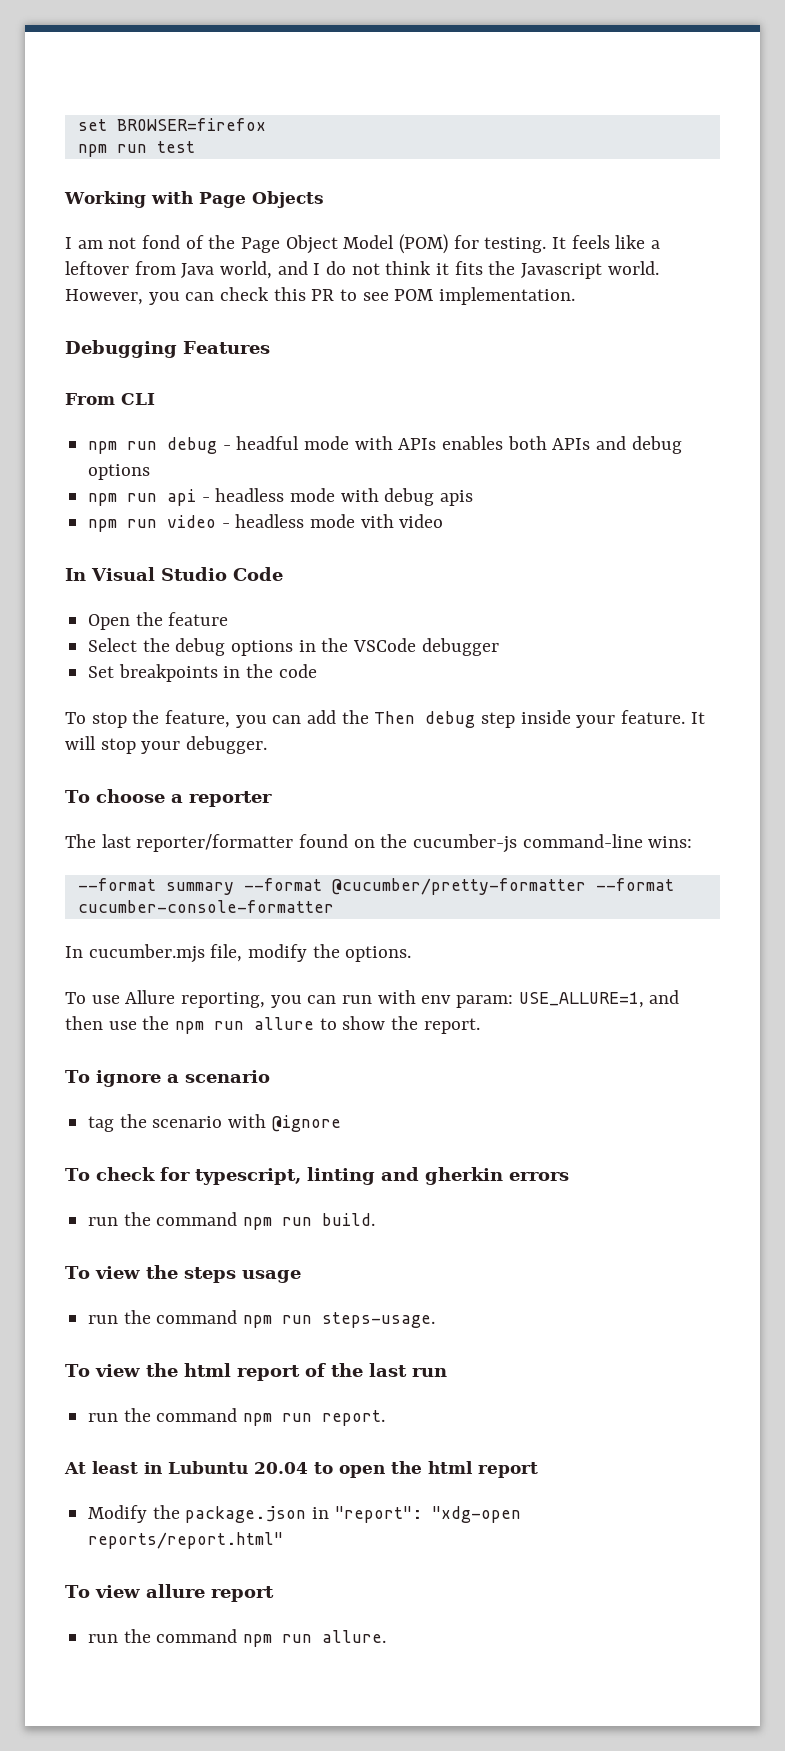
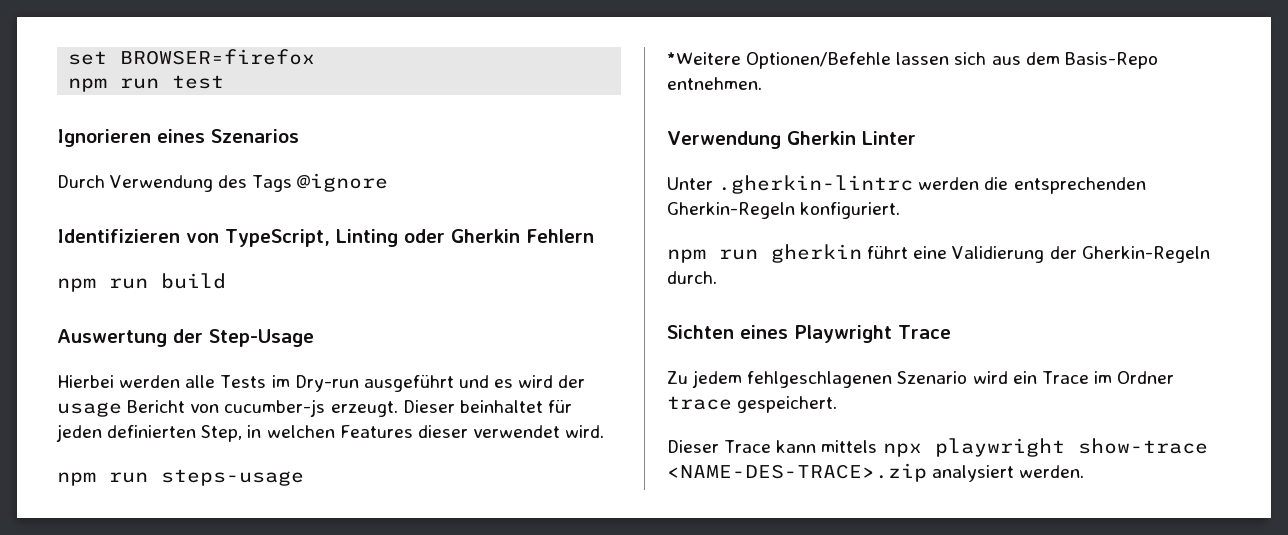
[64,191,324,208] [65,234,661,254] [65,261,659,279] [65,287,576,305] [65,340,270,358] [65,393,155,405] [88,436,682,454] [88,464,151,480] [88,488,474,506] [88,514,444,532] [65,567,283,581] [88,612,229,630] [88,638,499,656] [88,664,317,682] [65,710,705,728] [65,736,268,754] [65,789,272,807] [65,834,693,853] [77,878,674,895] [77,900,334,913] [65,944,412,963] [65,990,680,1008] [65,1016,480,1034] [65,1070,270,1087] [88,1114,341,1132] [65,1167,569,1185] [88,1212,376,1230] [65,1265,301,1283] [88,1310,436,1328] [65,1363,447,1381] [88,1408,386,1426] [64,1461,538,1478] [88,1505,521,1523] [88,1532,284,1549] [65,1584,274,1602] [88,1629,387,1647] Working with Page Objects // I am not fond of the Page Object Model (POM) for testing. It feels like a leftover from Java world, and I do not think it fits the Javascript world. However, you can check this PR to see POM implementation. // Debugging Features // From CLI // npm run debug - headful mode with APIs enables both APIs and debug options // npm run api - headless mode with debug apis // npm run video - headless mode vith video // In Visual Studio Code // Open the feature // Select the debug options in the VSCode debugger // Set breakpoints in the code // To stop the feature, you can add the Then debug step inside your feature. It will stop your debugger. // To choose a reporter // The last reporter/formatter found on the cucumber-js command-line wins: // --format summary --format @cucumber/pretty-formatter --format cucumber-console-formatter // In cucumber.mjs file, modify the options. // To use Allure reporting, you can run with env param: USE_ALLURE=1, and then use the npm run allure to show the report. // To ignore a scenario // tag the scenario with @ignore // To check for typescript, linting and gherkin errors // run the command npm run build. // To view the steps usage // run the command npm run steps-usage. // To view the html report of the last run // run the command npm run report. // At least in Lubuntu 20.04 to open the html report // Modify the package.json in "report": "xdg-open reports/report.html" // To view allure report // run the command npm run allure. -> [57,129,299,147] [57,173,389,192] [57,229,594,247] [57,273,226,292] [57,329,314,347] [57,375,586,392] [57,399,572,417] [56,424,605,442] [57,469,304,486] [667,52,1158,69] [667,77,762,90] [667,131,916,149] [667,175,1146,194] [667,202,901,219] [667,244,1210,263] [667,271,717,284] [667,325,951,343] [667,370,1175,388] [667,396,838,413] [667,438,1208,457] [667,463,1085,482] Ignorieren eines Szenarios // Durch Verwendung des Tags @ignore // Identifizieren von TypeScript, Linting oder Gherkin Fehlern // npm run build // Auswertung der Step-Usage // Hierbei werden alle Tests im Dry-run ausgeführt und es wird der usage Bericht von cucumber-js erzeugt. Dieser beinhaltet für jeden definierten Step, in welchen Features dieser verwendet wird. // npm run steps-usage // *Weitere Optionen/Befehle lassen sich aus dem Basis-Repo entnehmen. // Verwendung Gherkin Linter // Unter .gherkin-lintrc werden die entsprechenden Gherkin-Regeln konfiguriert. // npm run gherkin führt eine Validierung der Gherkin-Regeln durch. // Sichten eines Playwright Trace // Zu jedem fehlgeschlagenen Szenario wird ein Trace im Ordner trace gespeichert. // Dieser Trace kann mittels npx playwright show-trace <NAME-DES-TRACE>.zip analysiert werden.

